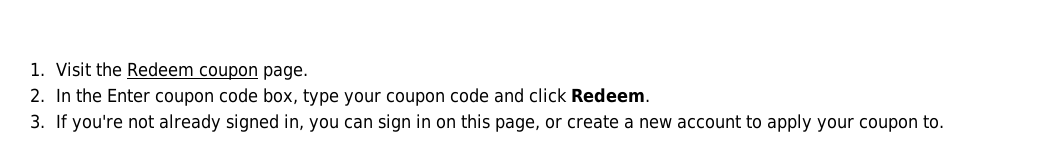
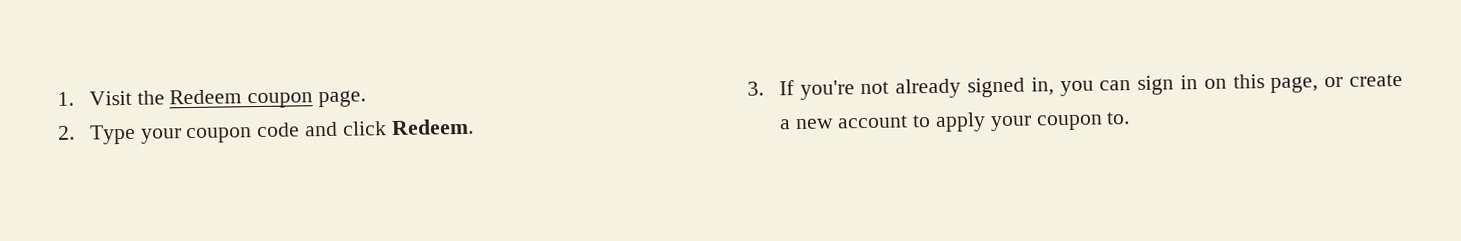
[55,88,339,106] In the Enter coupon code box, type -> [89,124,136,145] Type

